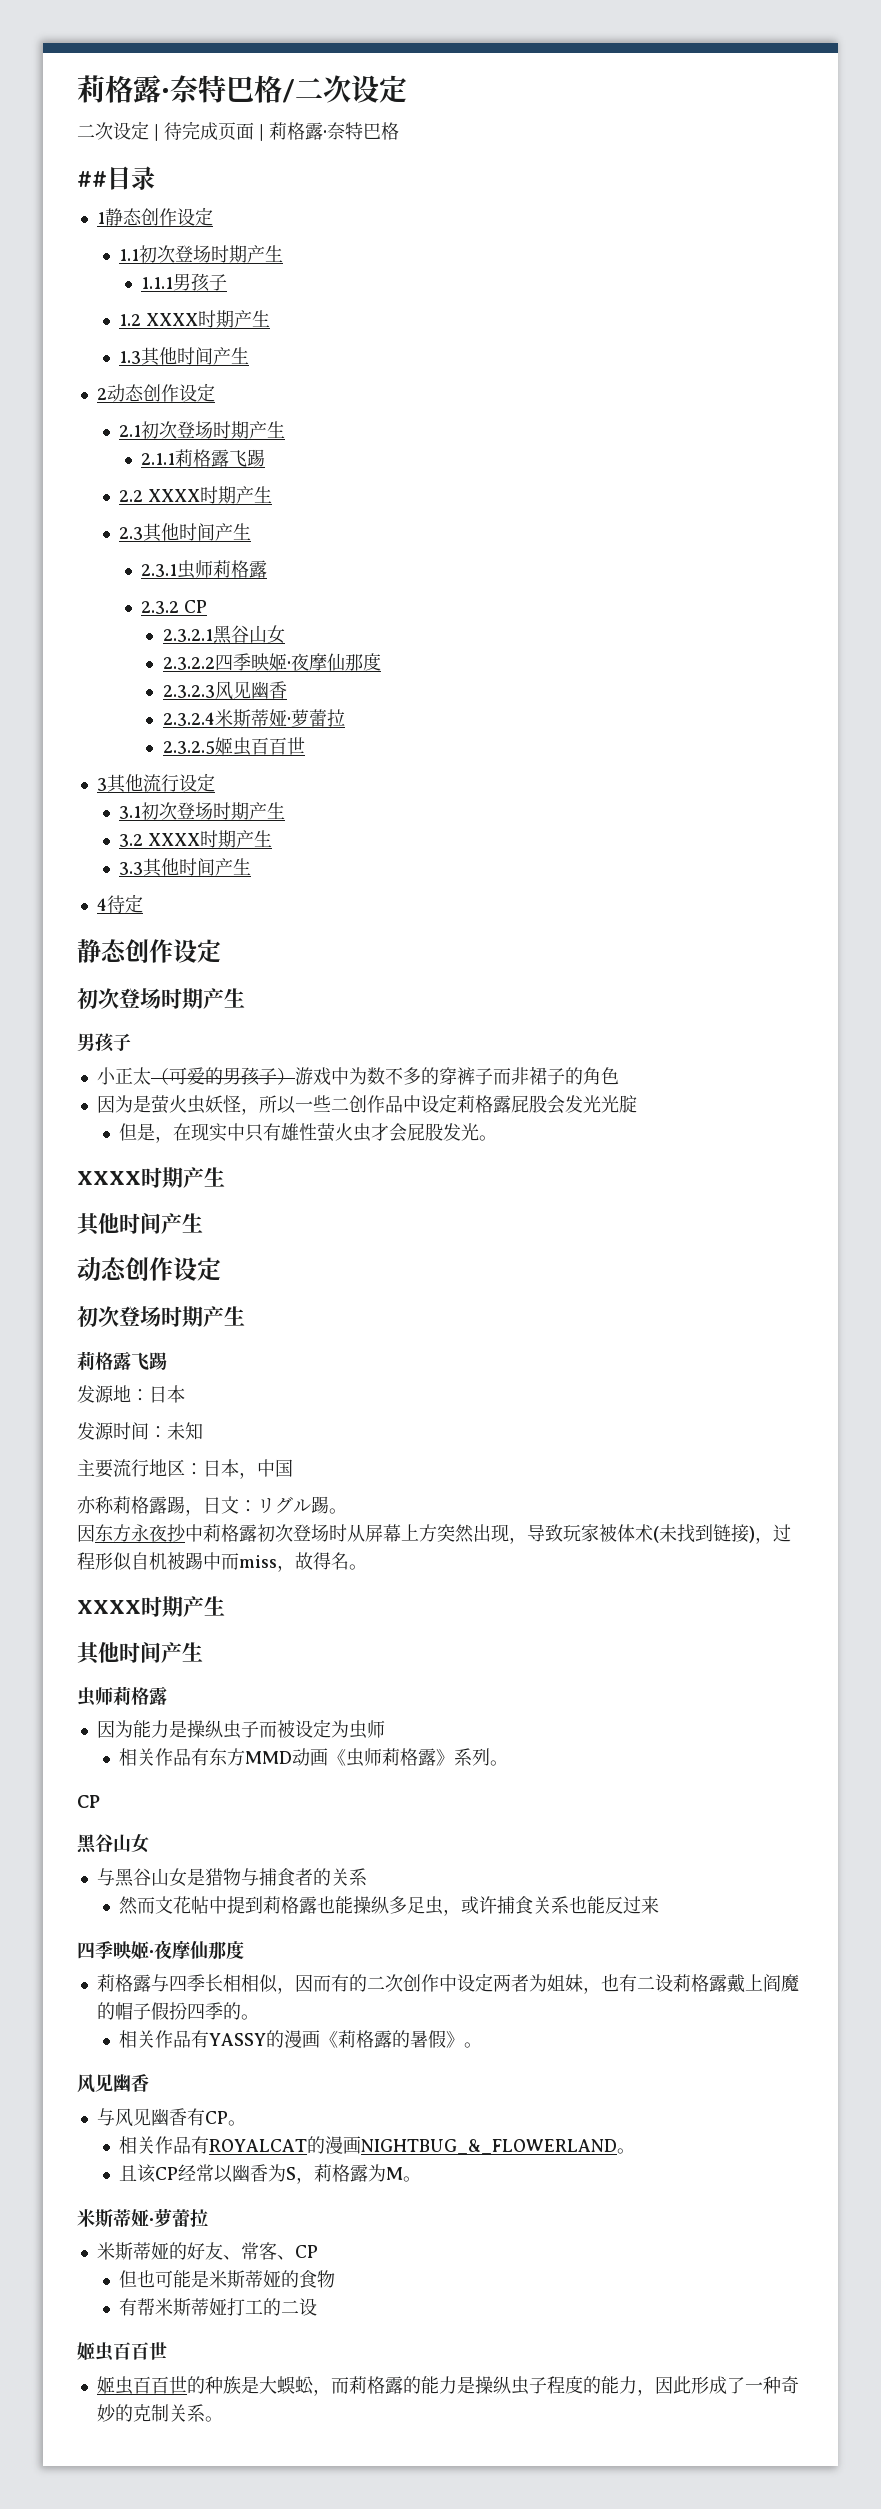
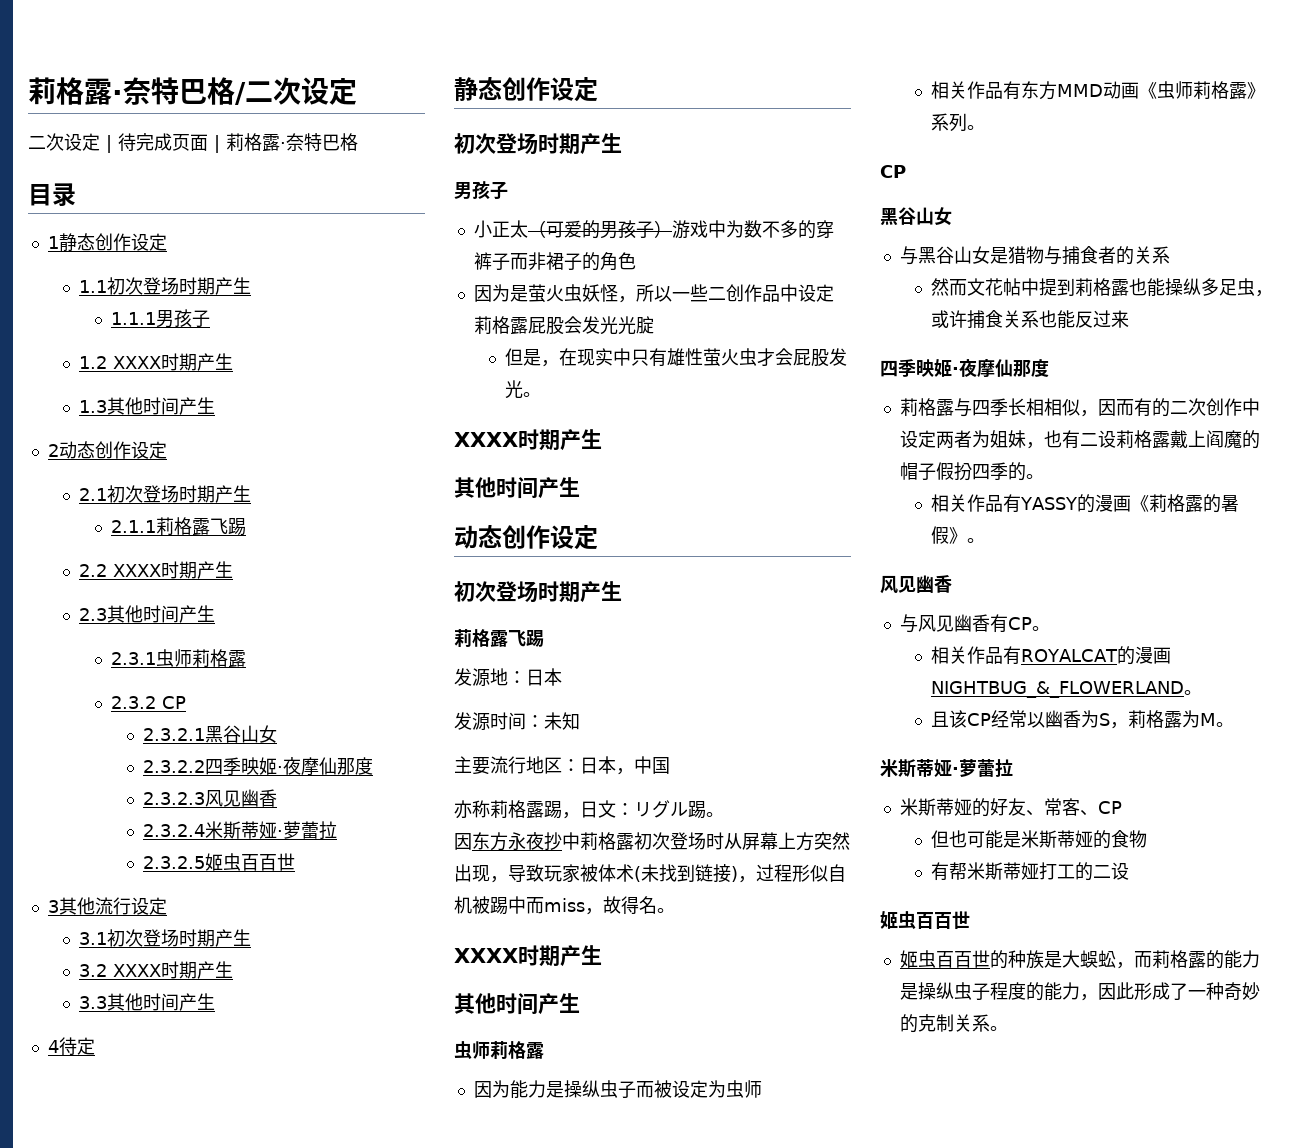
[77,171,107,187] ## -> (358, 142) none

